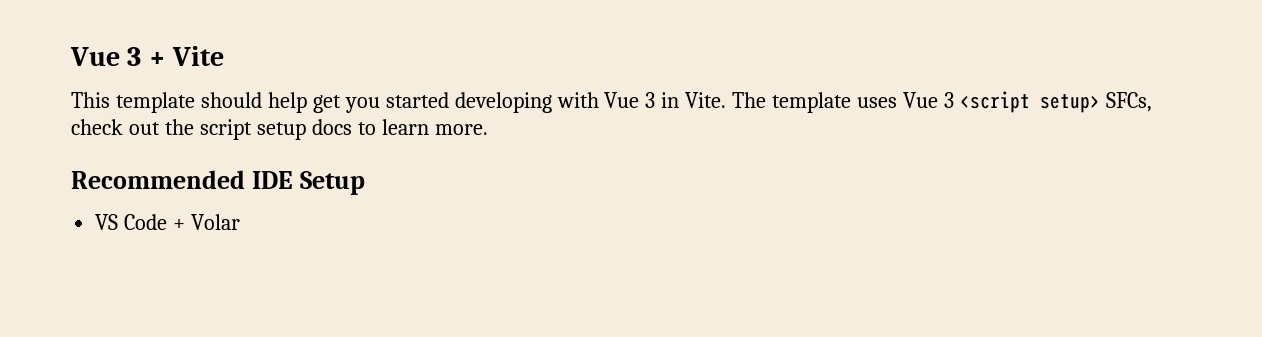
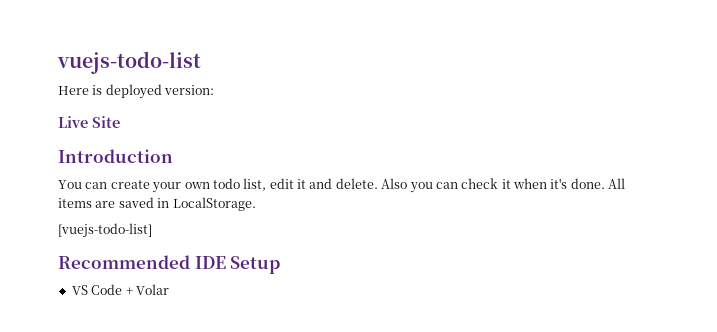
[70,46,225,66] [71,91,1152,113] [71,119,488,140] Vue 3 + Vite // This template should help get you started developing with Vue 3 in Vite. The template uses Vue 3 <script setup> SFCs, check out the script setup docs to learn more. -> [57,51,201,74] [58,84,215,99] [58,116,120,128] [58,149,173,163] [58,178,626,193] [58,197,256,211] [58,223,152,238] vuejs-todo-list // Here is deployed version: // Live Site // Introduction // You can create your own todo list, edit it and delete. Also you can check it when it's done. All items are saved in LocalStorage. // [vuejs-todo-list]

